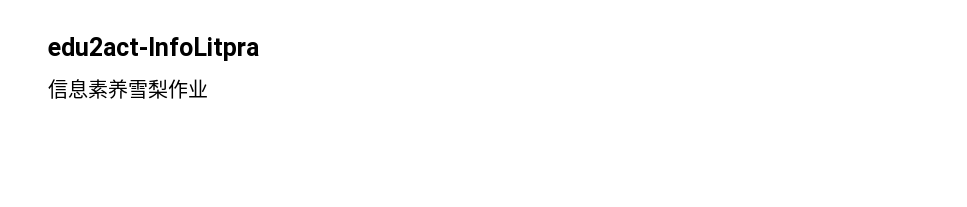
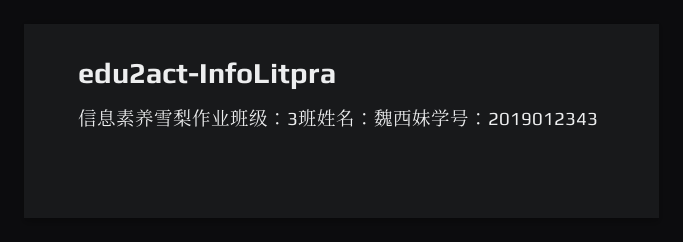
(208, 88) none -> [230,109,598,127] 班级：3班姓名：魏西妹学号：2019012343

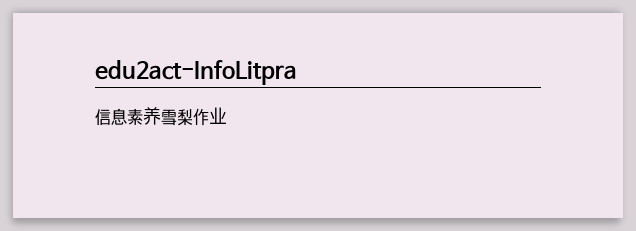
[230,109,598,127] 班级：3班姓名：魏西妹学号：2019012343 -> (227, 115) none

